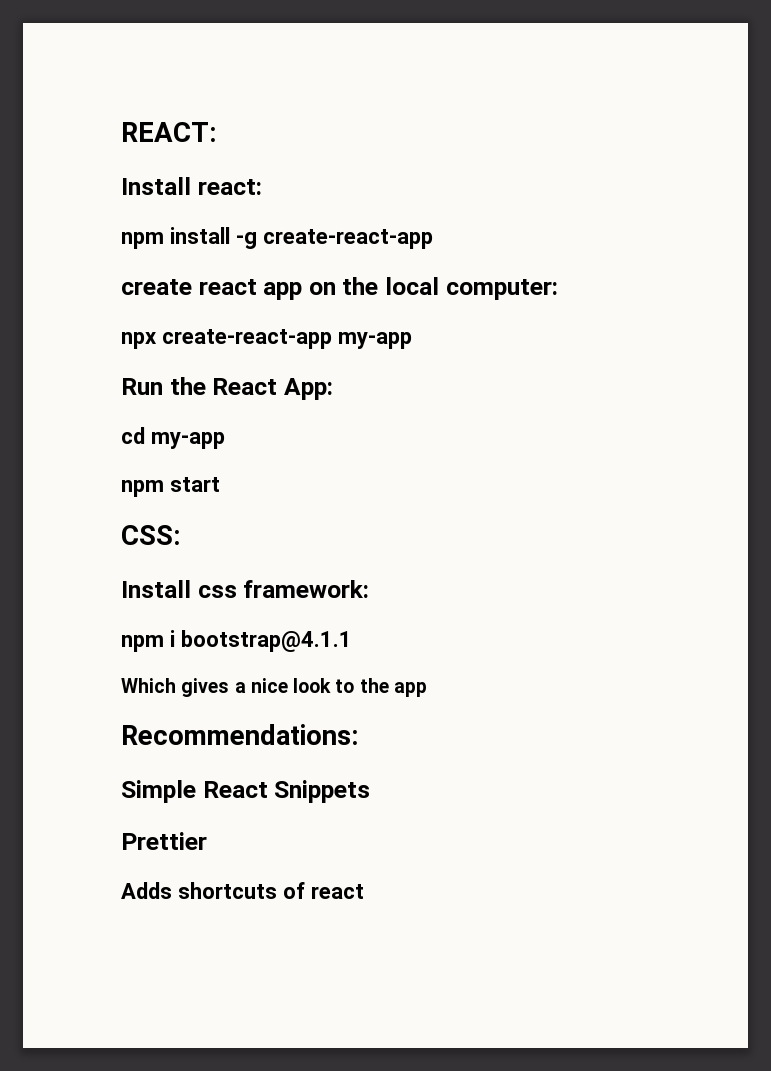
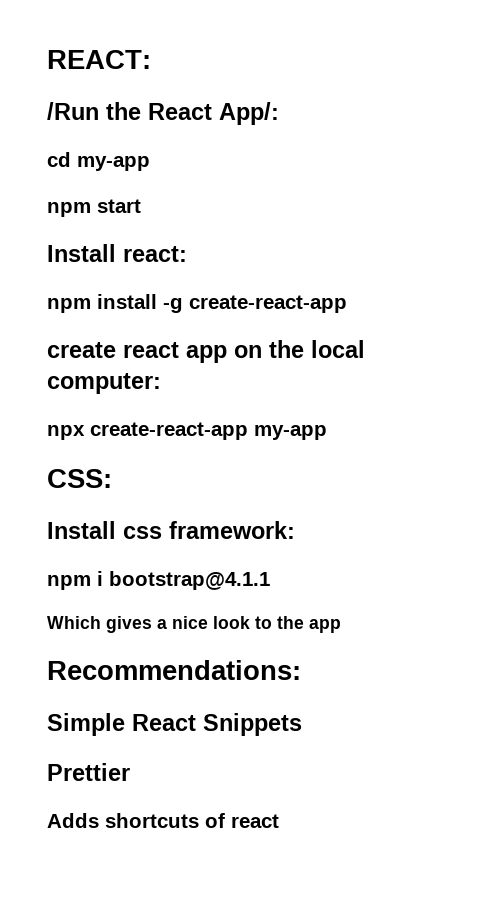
(217, 132) none -> [47,102,279,125] [47,152,150,171] [47,199,141,217] // /Run the React App/: // cd my-app // npm start
[121,377,333,400] [121,427,225,449] [121,477,220,497] // Run the React App: // cd my-app // npm start -> (327, 432) none

